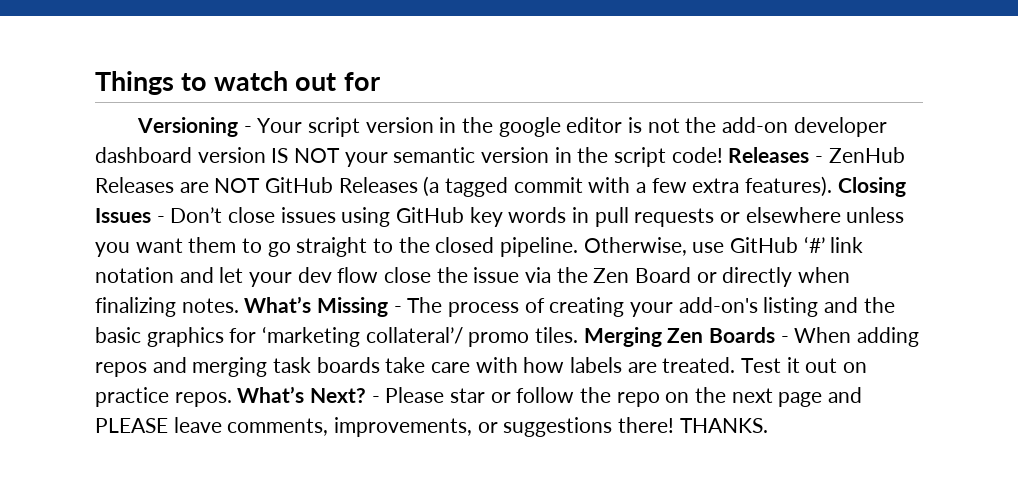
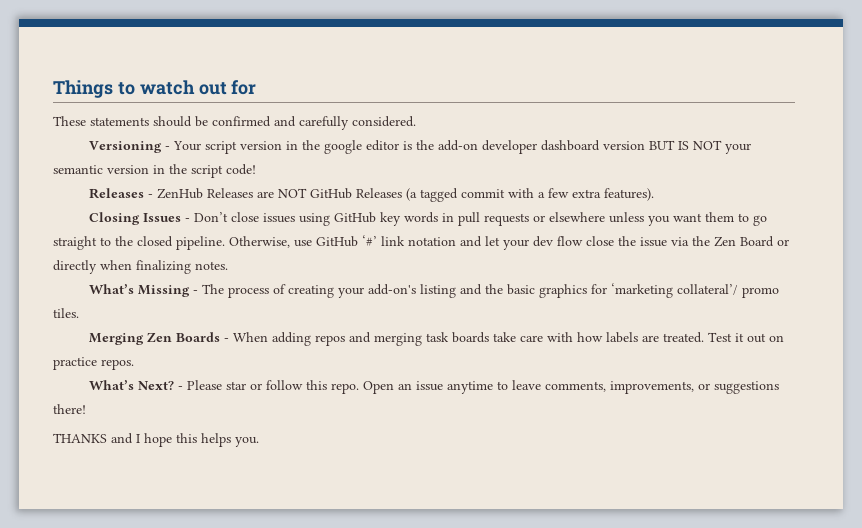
(380, 81) none -> [53,116,416,130] // These statements should be confirmed and carefully considered.
[647,118,680,133] not -> (412, 145) none
(266, 155) none -> [648,140,675,150] BUT
(723, 155) none -> (256, 169) //
(833, 186) none -> (654, 194) //
(239, 305) none -> (228, 265) //
(579, 335) none -> (79, 313) //
(232, 399) none -> (134, 364) //
[580,387,863,407] [95,418,168,433] the repo on the next page and PLEASE -> [305,380,508,394] this repo. Open an issue anytime to
[679,418,768,433] THANKS. -> [53,433,259,447] // THANKS and I hope this helps you.

